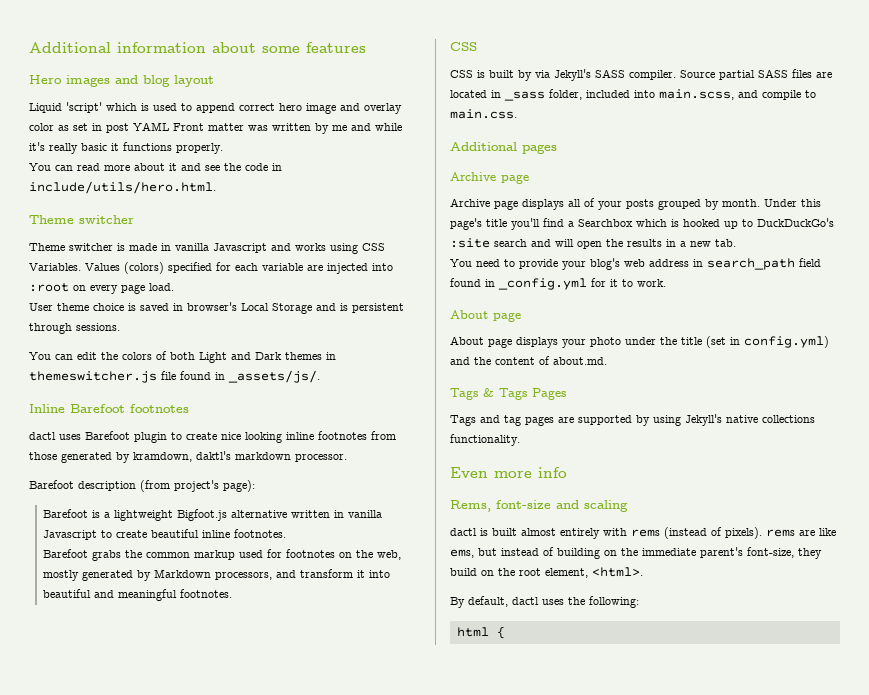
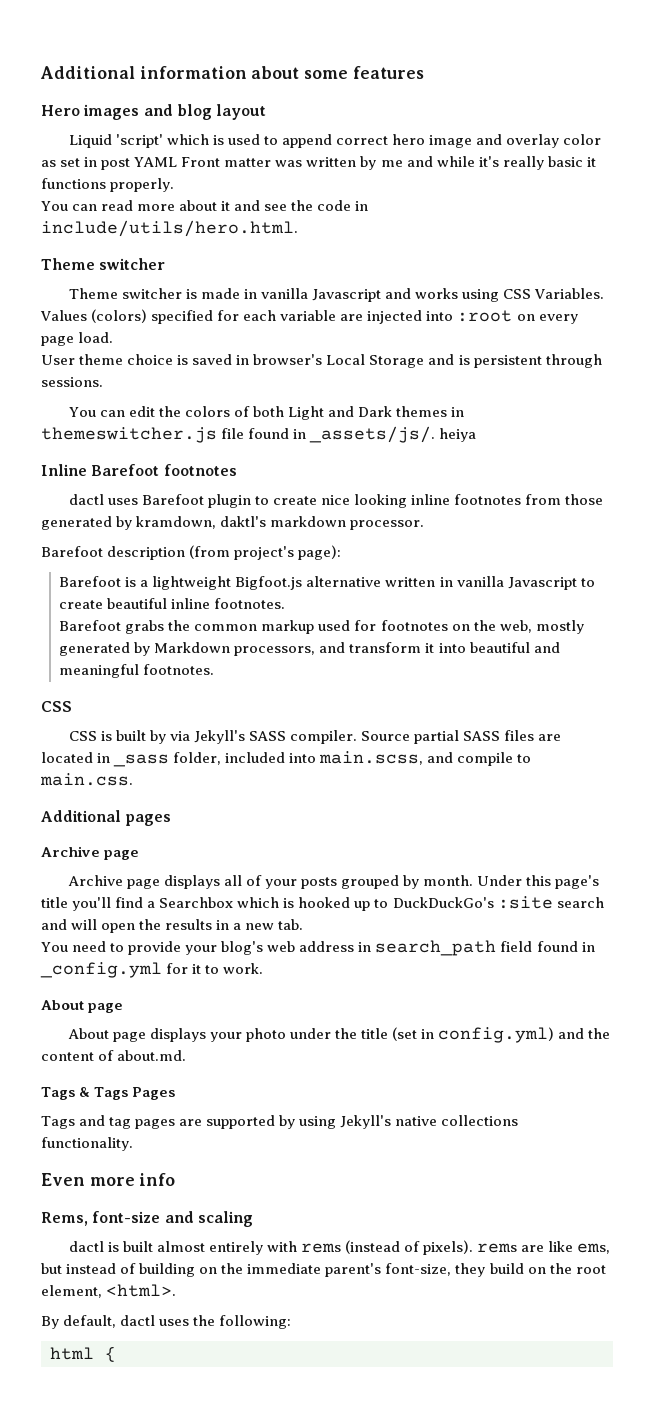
(320, 376) none -> [439,428,477,442] heiya

